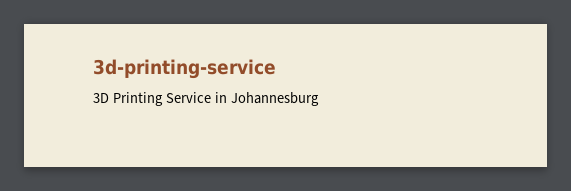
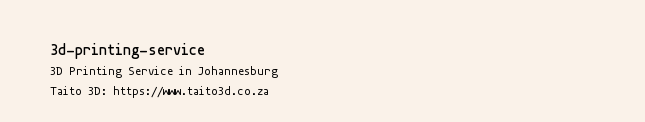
(319, 99) none -> [50,86,269,98] // Taito 3D: https://www.taito3d.co.za

